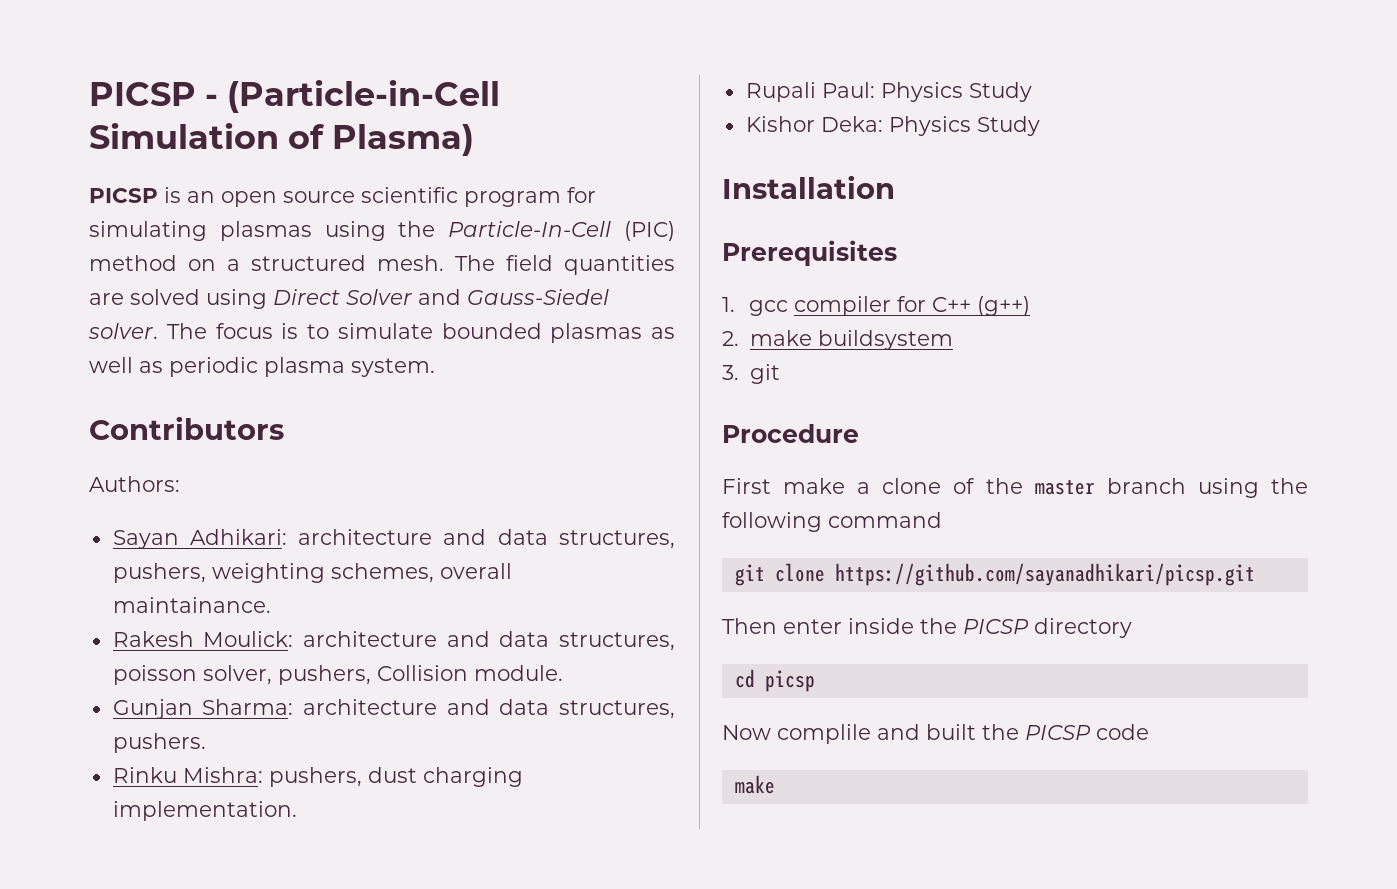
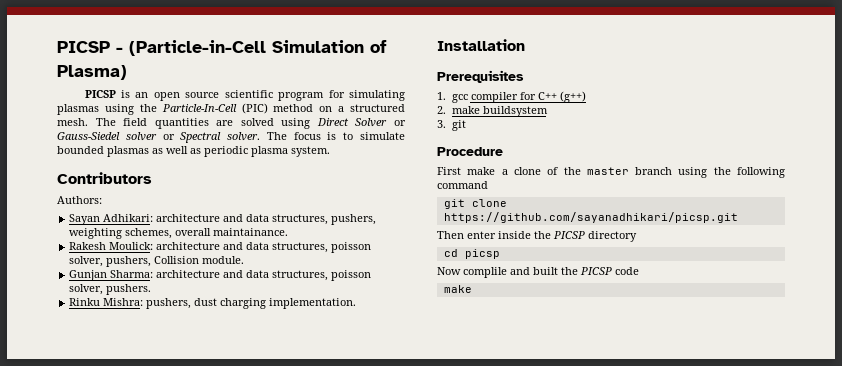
[418,289,609,305] and Gauss-Siedel -> [393,120,406,126] [57,132,222,143] or Gauss-Siedel solver or Spectral
(675, 709) none -> [331,270,372,281] [69,284,104,295] poisson solver,
[745,82,1032,102] [745,116,1040,136] // Rupali Paul: Physics Study // Kishor Deka: Physics Study -> (357, 303) none

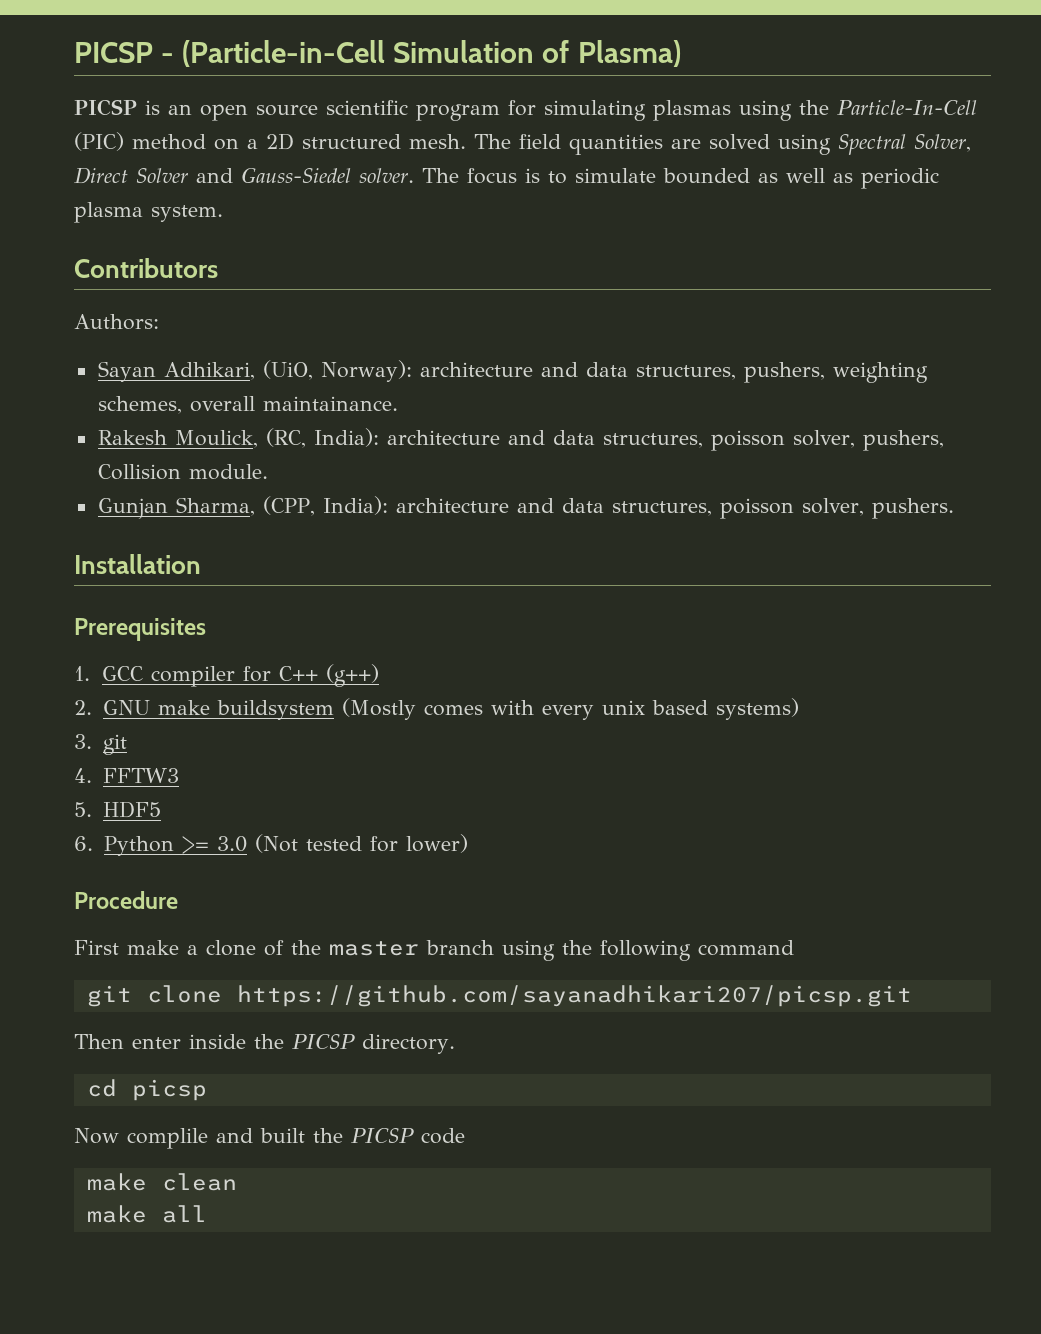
(345, 109) none -> [266,133,294,150] 2D
[316,118,406,127] [57,132,222,143] Direct Solver or Gauss-Siedel solver or Spectral -> [838,134,971,155] [74,167,351,184] Spectral Solver, Direct Solver and Gauss-Siedel
[107,146,149,157] plasmas -> (750, 176) none
[103,214,154,222] Adhikari: -> [163,360,412,382] Adhikari, (UiO, Norway):
[109,242,154,250] Moulick: -> [174,428,379,448] Moulick, (RC, India):
[110,270,154,278] Sharma: -> [175,496,388,516] Sharma, (CPP, India):
[69,298,357,309] // Rinku Mishra: pushers, dust charging implementation. -> (954, 508) none
[451,94,468,103] gcc -> [101,666,143,681] GCC
(446, 110) none -> [102,700,150,715] GNU
[437,120,466,131] // 3. git -> [341,698,799,720] [74,734,127,755] [74,768,179,783] [74,801,161,818] [74,834,468,856] (Mostly comes with every unix based systems) // 3. git // 4. FFTW3 // 5. HDF5 // 6. Python >= 3.0 (Not tested for lower)
[443,212,738,223] https://github.com/sayanadhikari/picsp.git -> [236,985,912,1007] https://github.com/sayanadhikari207/picsp.git
[588,231,637,242] directory -> [362,1034,455,1054] directory.
(472, 289) none -> [161,1173,237,1191] [86,1205,207,1223] clean // make all

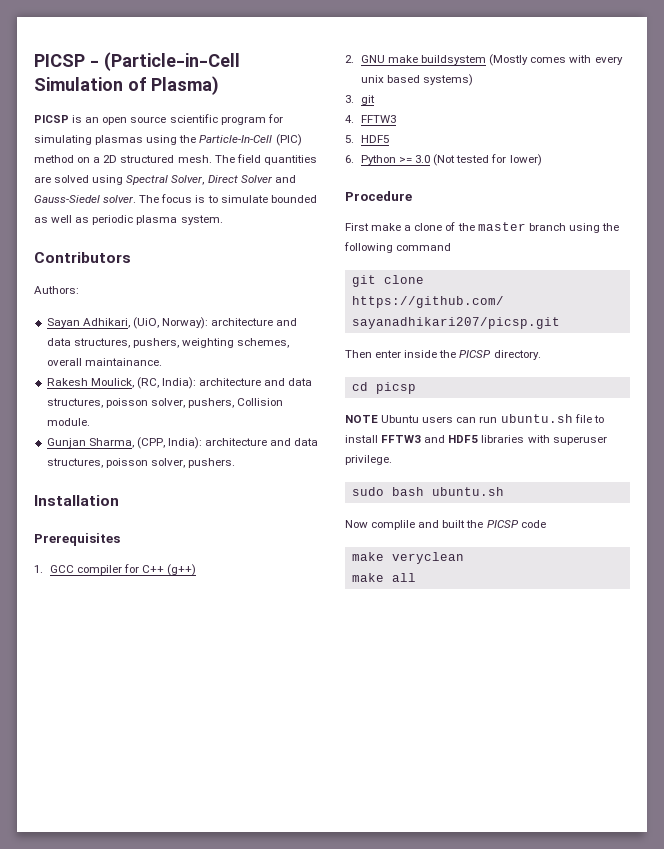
(207, 1090) none -> [345,414,604,423] [345,435,607,445] [345,455,392,465] [351,487,504,496] // NOTE Ubuntu users can run ubuntu.sh file to install FFTW3 and HDF5 libraries with superuser privilege. // sudo bash ubuntu.sh
[161,1173,237,1191] clean -> [391,552,464,564] veryclean

